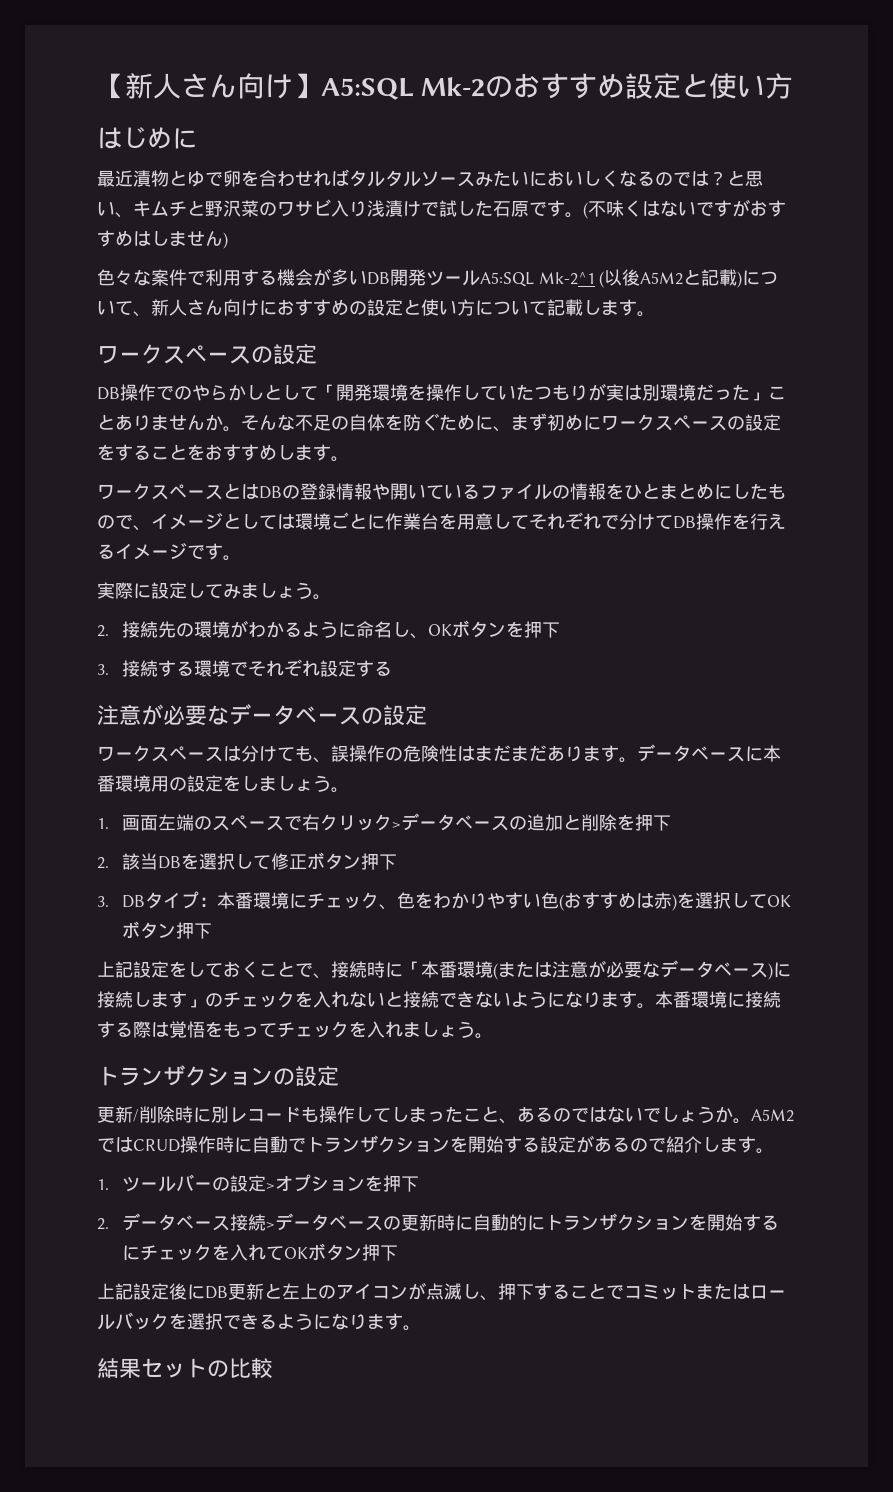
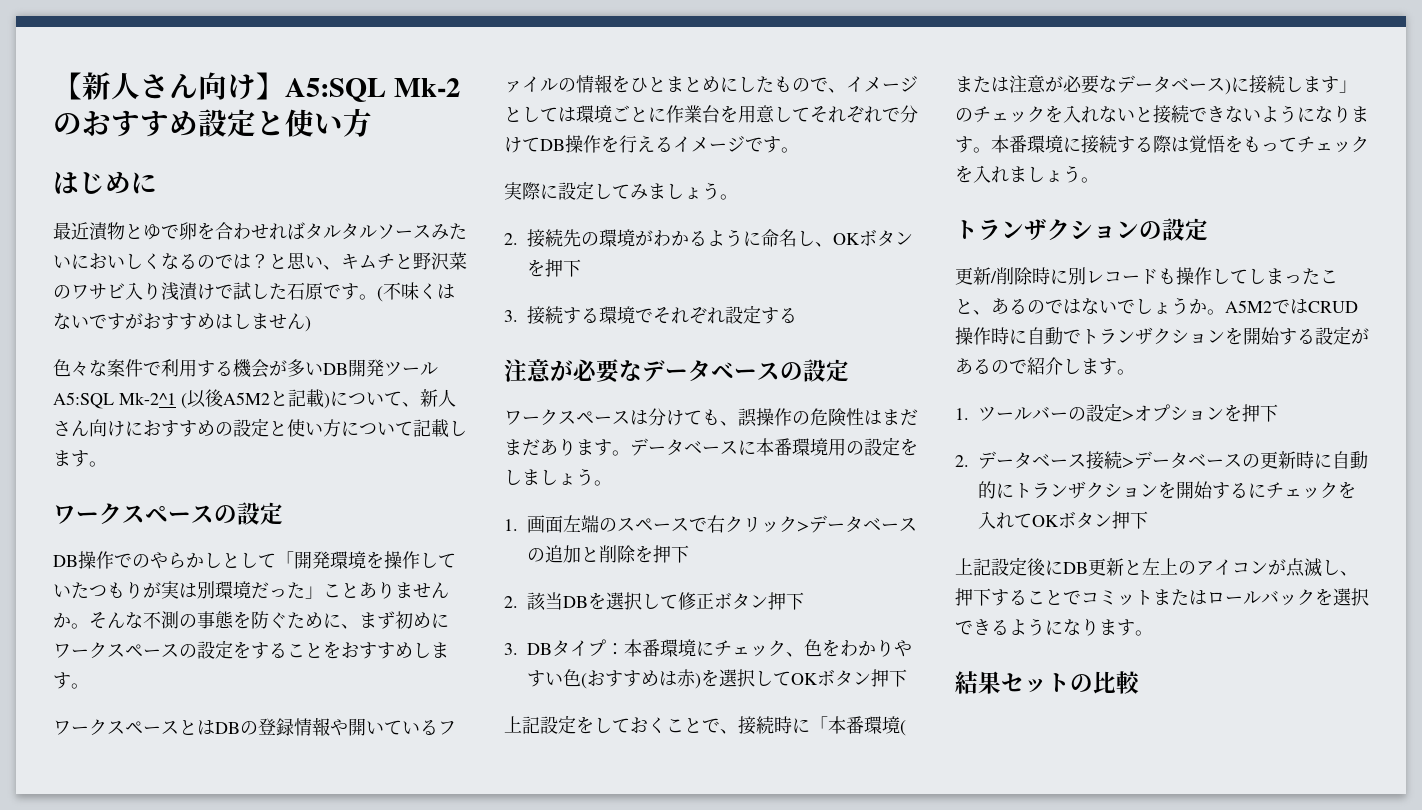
[313,414,385,431] 足の自体 -> [161,611,234,629] 測の事態

